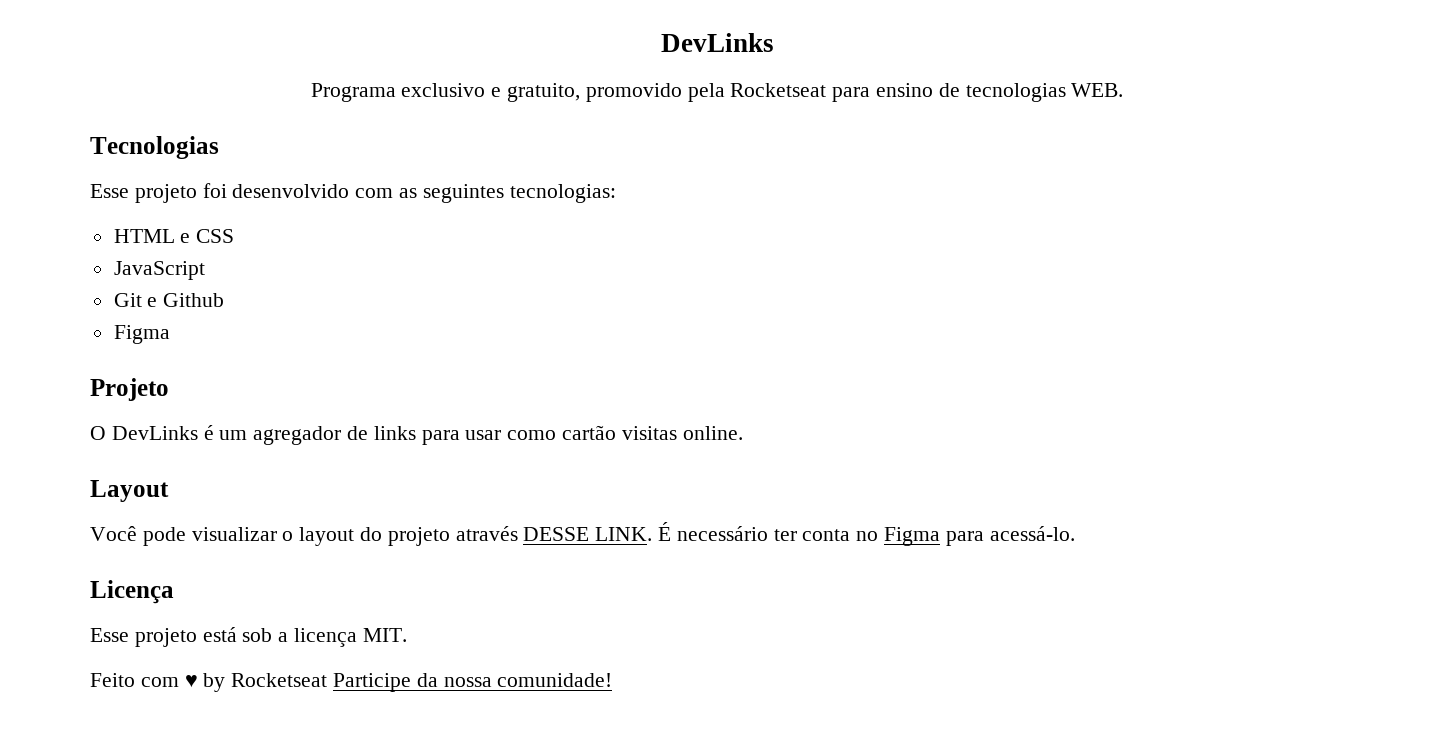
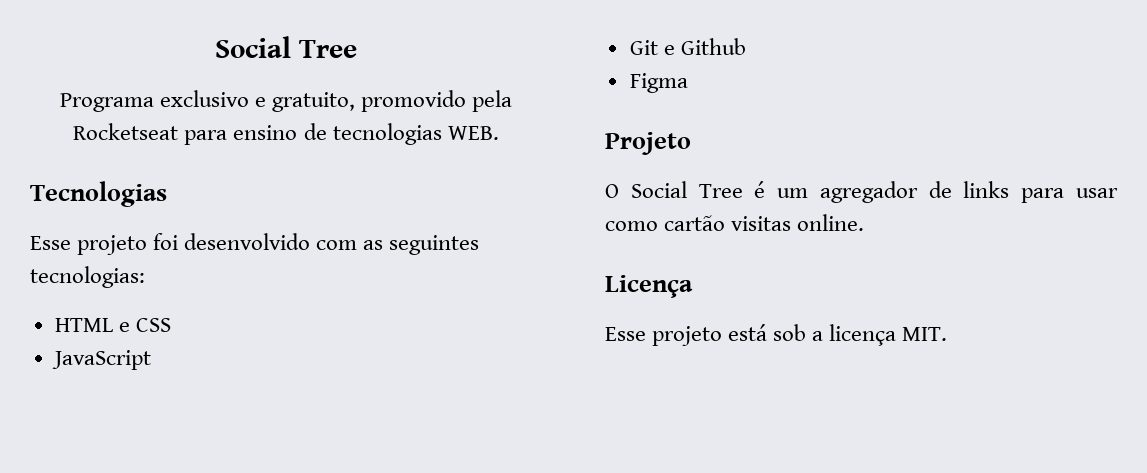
[660,33,774,52] DevLinks -> [215,36,357,58] Social Tree
[111,426,198,440] DevLinks -> [630,181,743,198] Social Tree
[90,480,169,502] [90,522,1075,546] // Layout // Você pode visualizar o layout do projeto através DESSE LINK. É necessário ter conta no Figma para acessá-lo. -> (865, 222) none
[90,673,613,692] // Feito com ♥ by Rocketseat Participe da nossa comunidade! -> (948, 334) none

